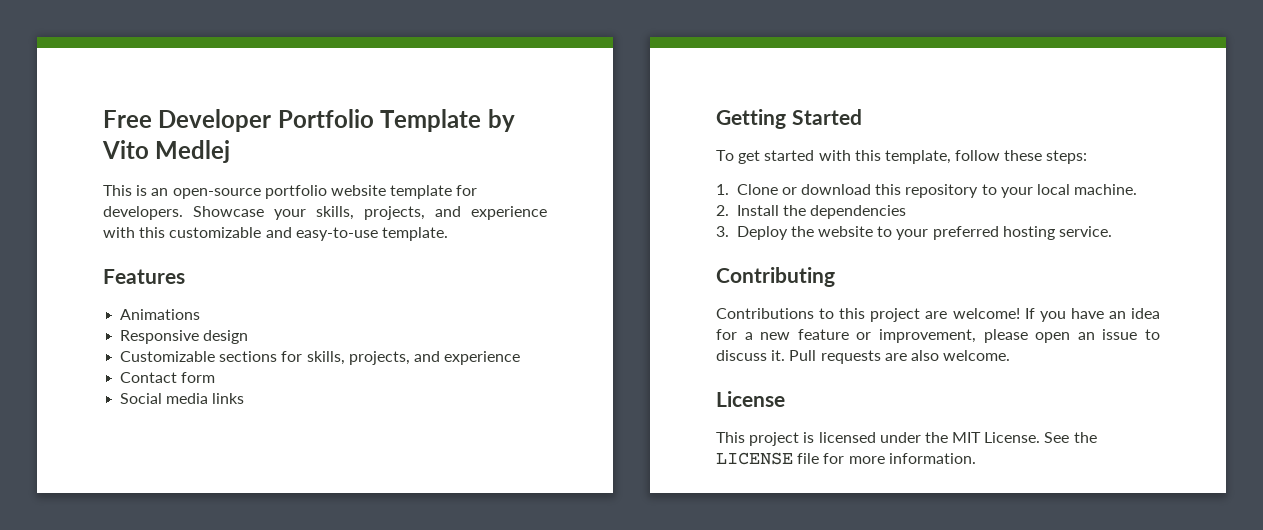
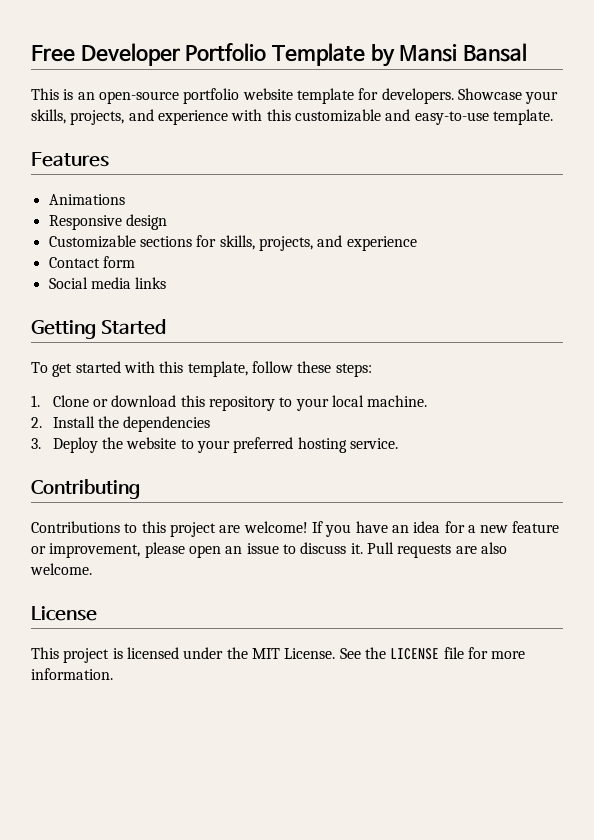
[102,140,231,163] Vito Medlej -> [399,43,527,62] Mansi Bansal

